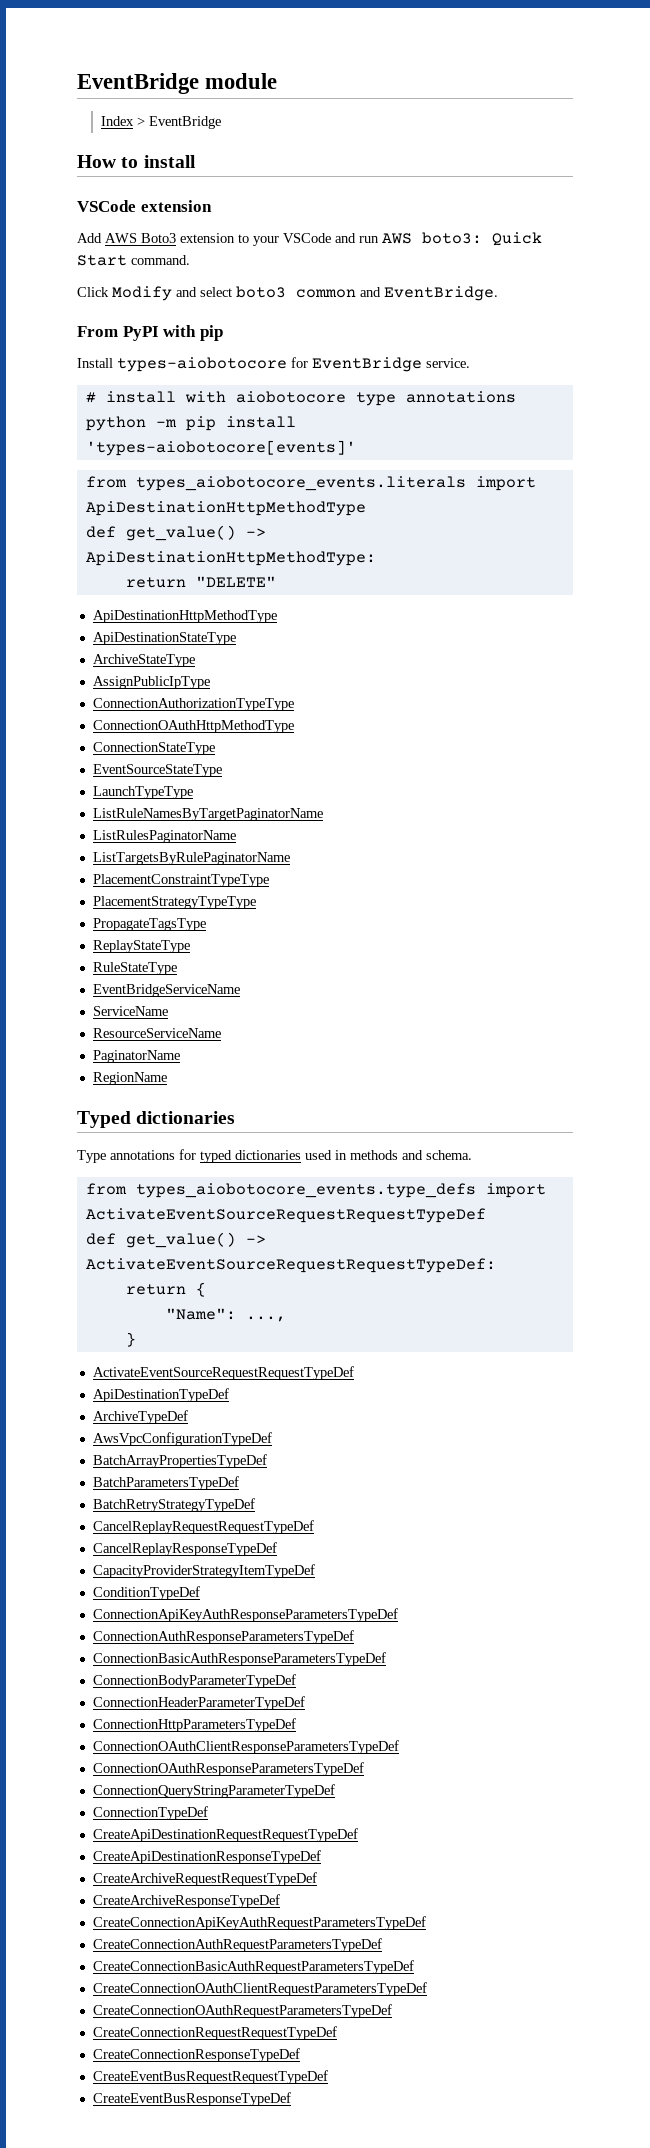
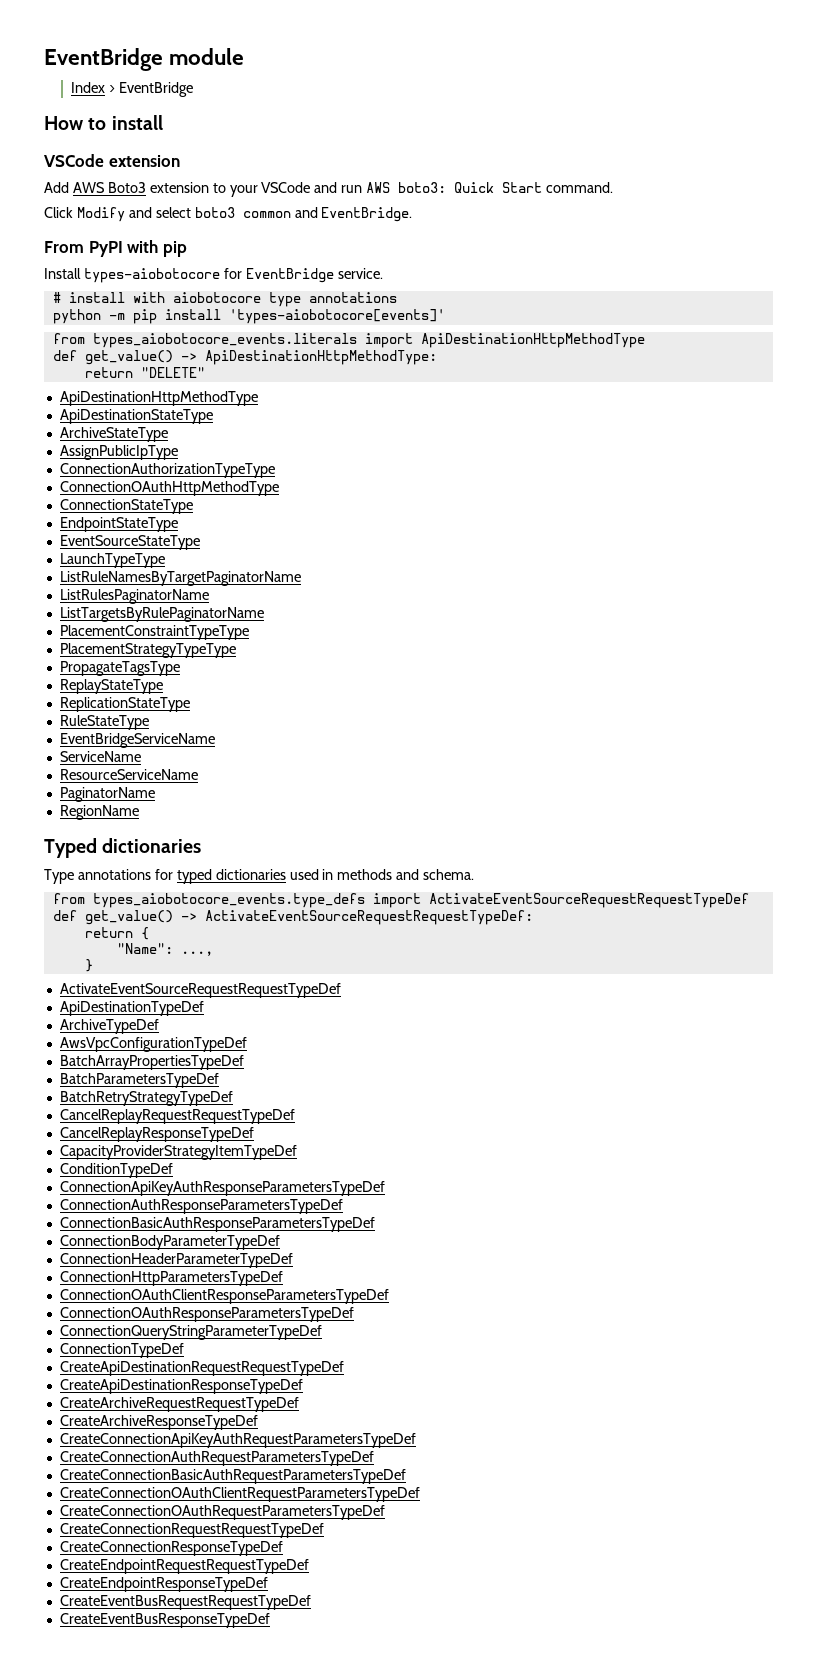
(215, 748) none -> [59,517,178,532] // EndpointStateType
(190, 946) none -> [59,697,190,712] // ReplicationStateType
(300, 2055) none -> [59,1559,309,1574] [59,1577,268,1592] // CreateEndpointRequestRequestTypeDef // CreateEndpointResponseTypeDef

